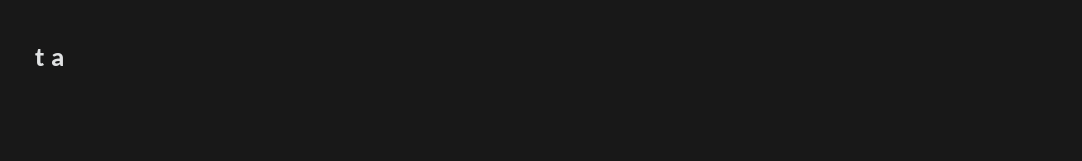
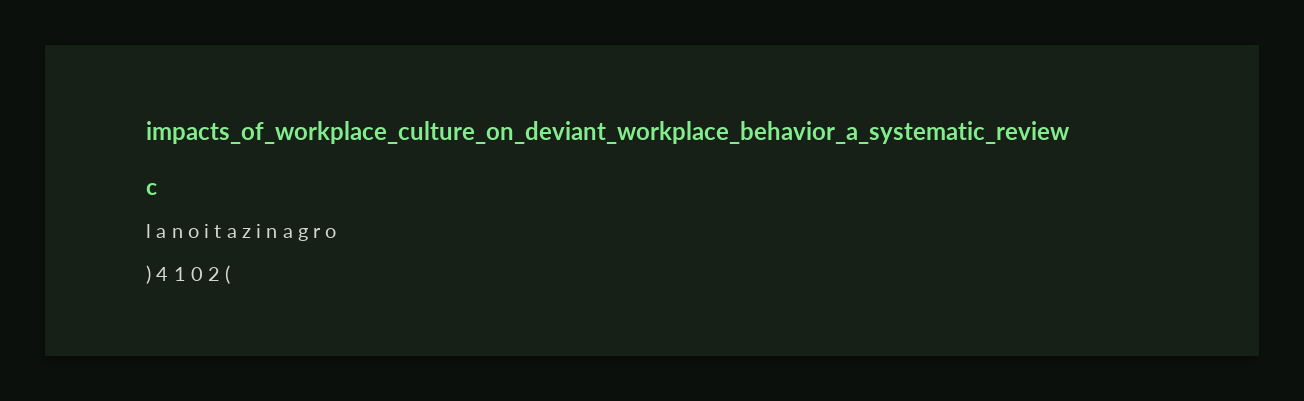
[35,49,65,66] t a -> [146,121,1070,144] [146,183,157,195] [146,224,337,241] [146,265,231,284] impacts_of_workplace_culture_on_deviant_workplace_behavior_a_systematic_review // c // l a n o i t a z i n a g r o // ) 4 1 0 2 (

